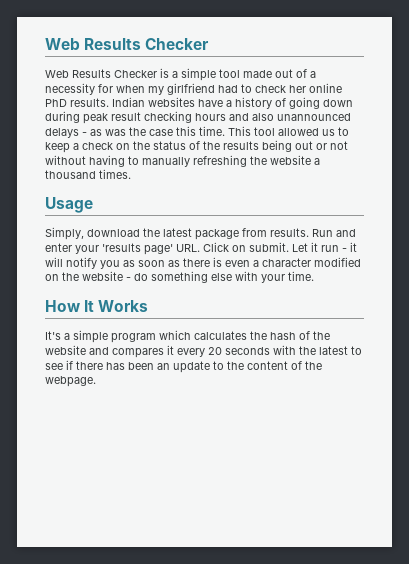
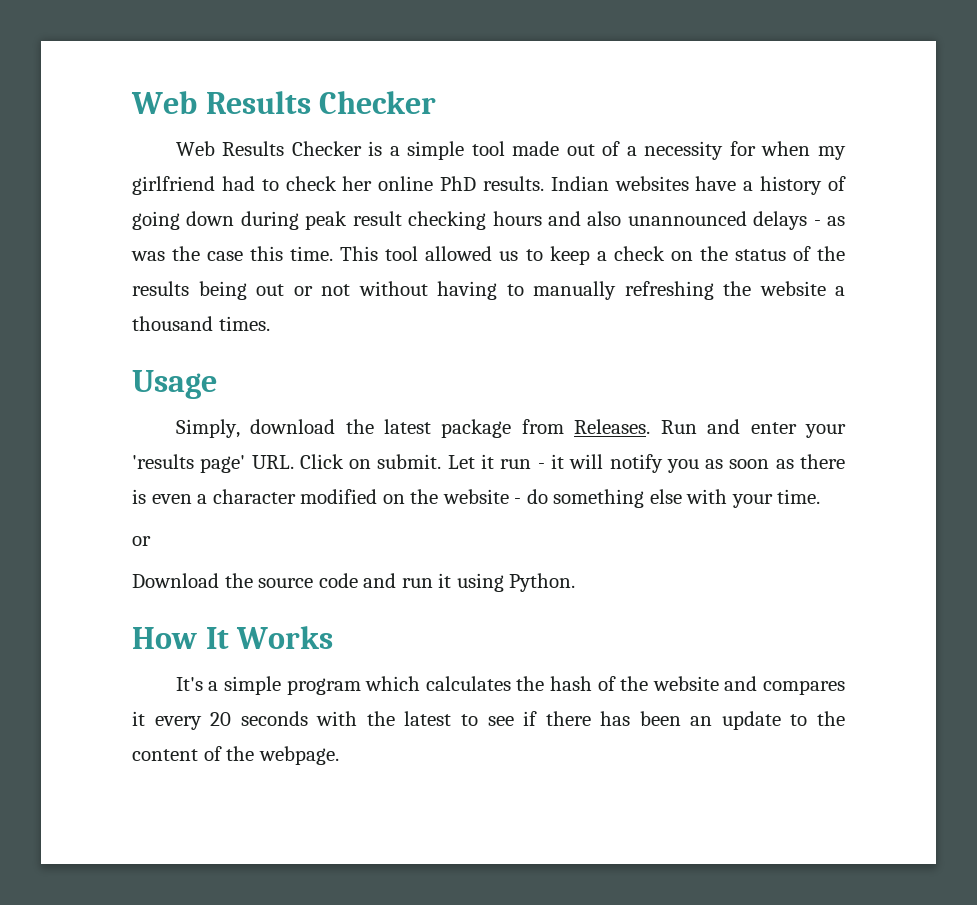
[270,228,309,237] results. -> [574,419,651,434] Releases.
(314, 276) none -> [132,536,151,546] [132,573,576,592] // or // Download the source code and run it using Python.

